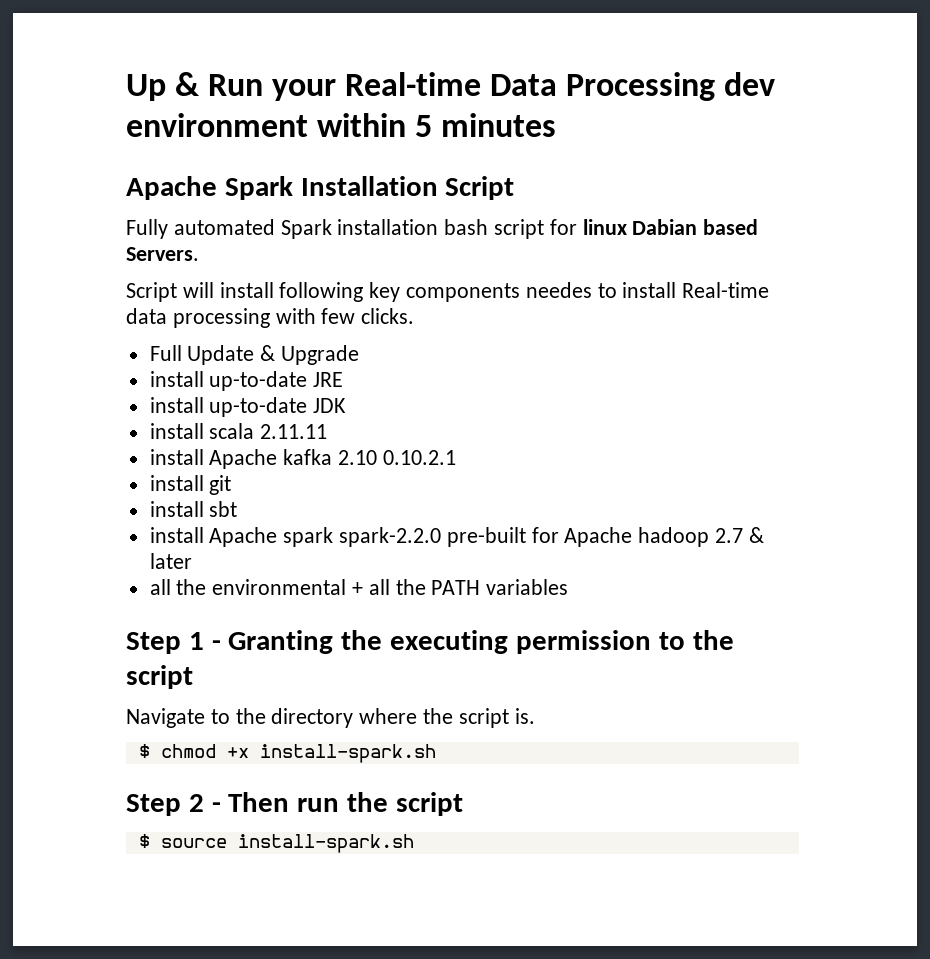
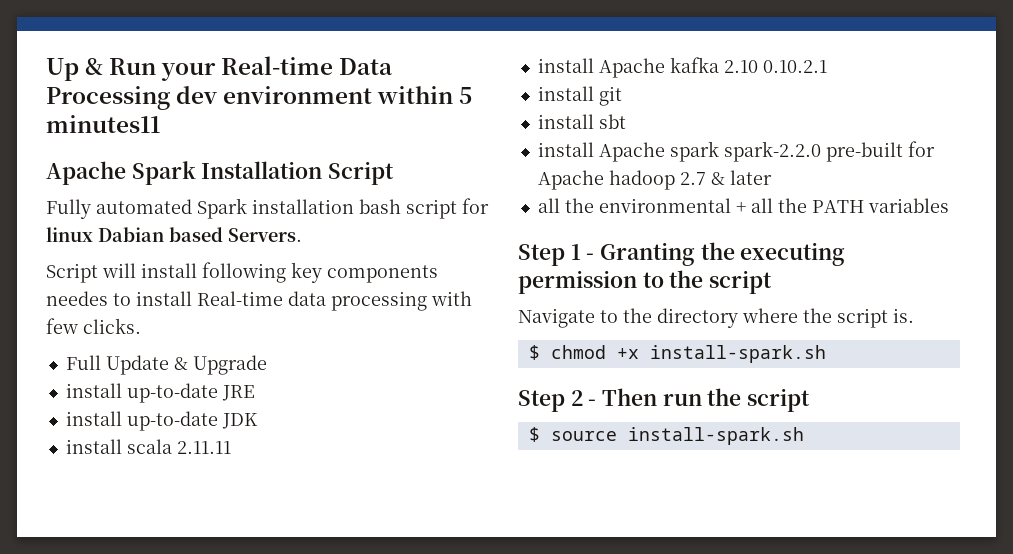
[441,113,557,137] minutes -> [46,115,160,133] minutes11

